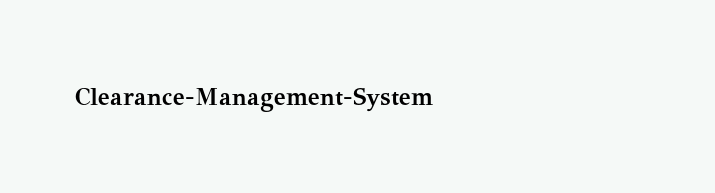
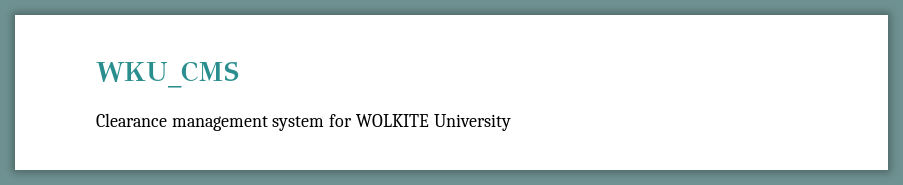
[75,87,433,112] Clearance-Management-System -> [96,61,239,88] [96,113,511,131] WKU_CMS // Clearance management system for WOLKITE University

